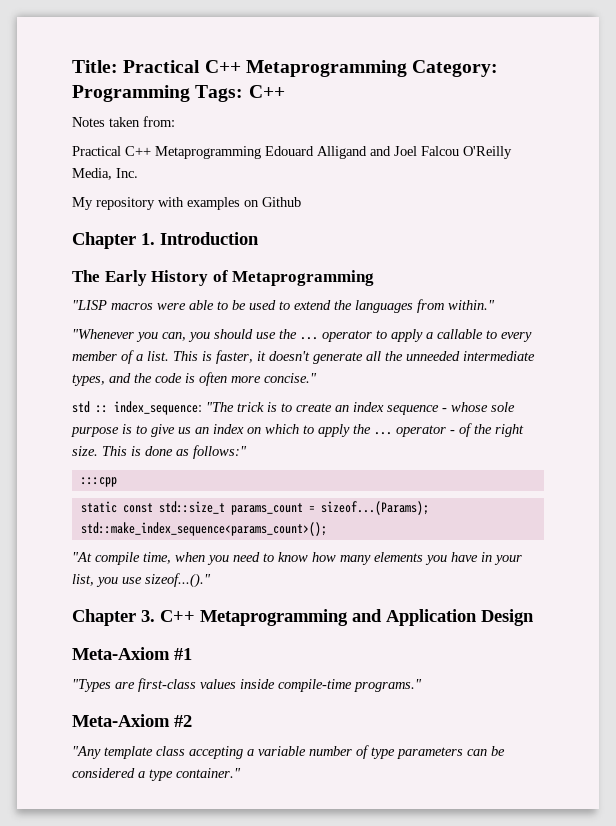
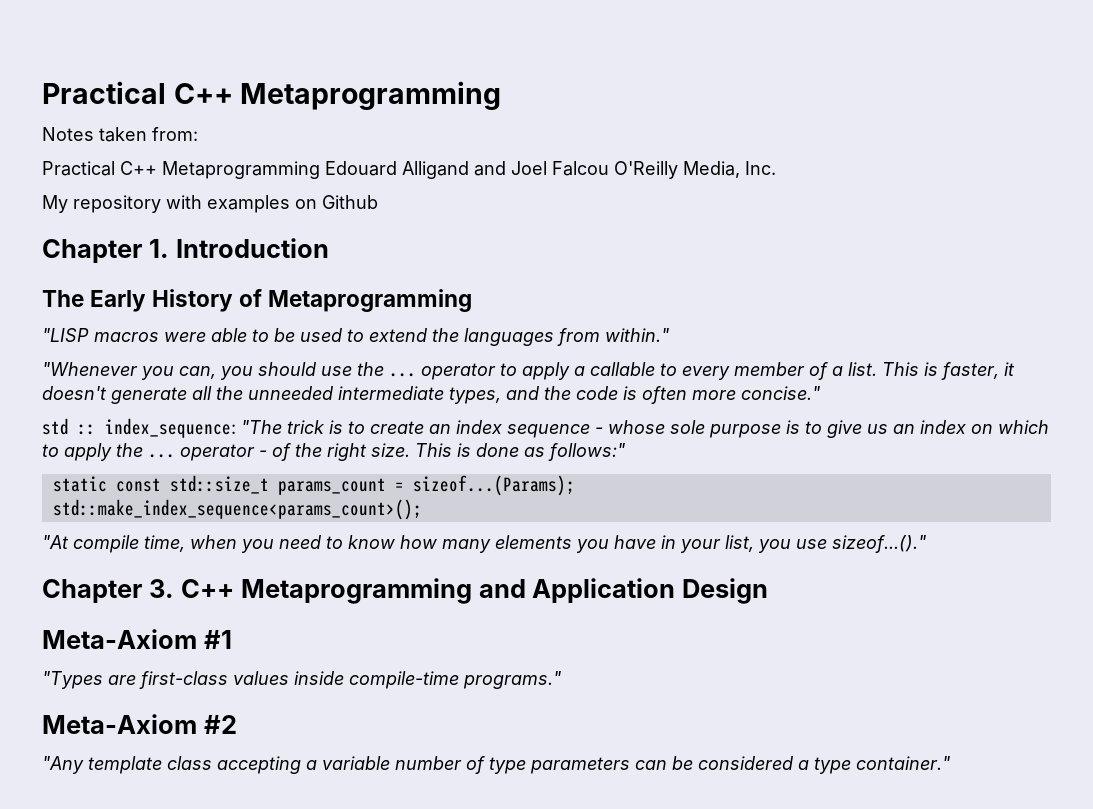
[72,60,499,77] [72,85,285,102] Title: Practical C++ Metaprogramming Category: Programming Tags: C++ -> [42,81,502,111] Practical C++ Metaprogramming
[80,477,117,487] // :::cpp -> (625, 452) none

